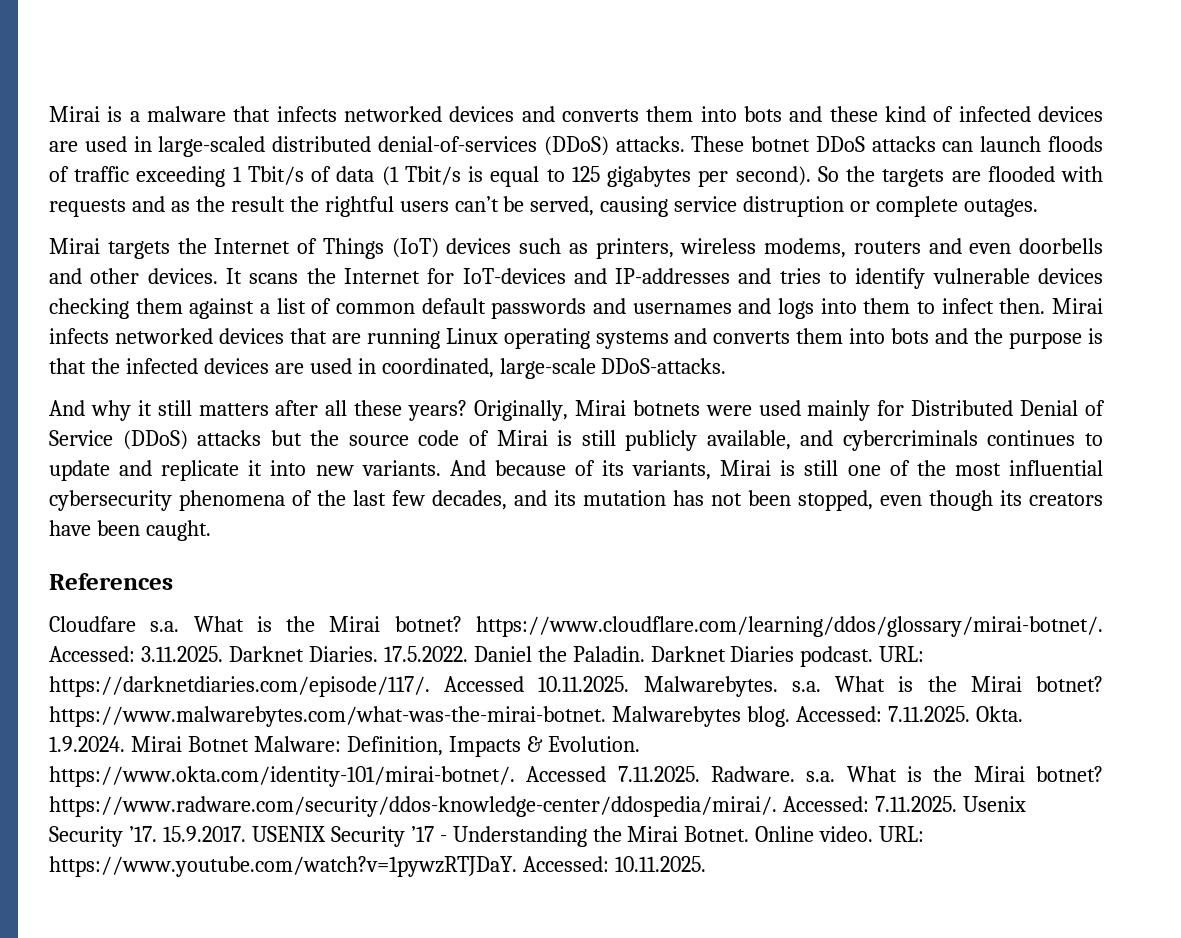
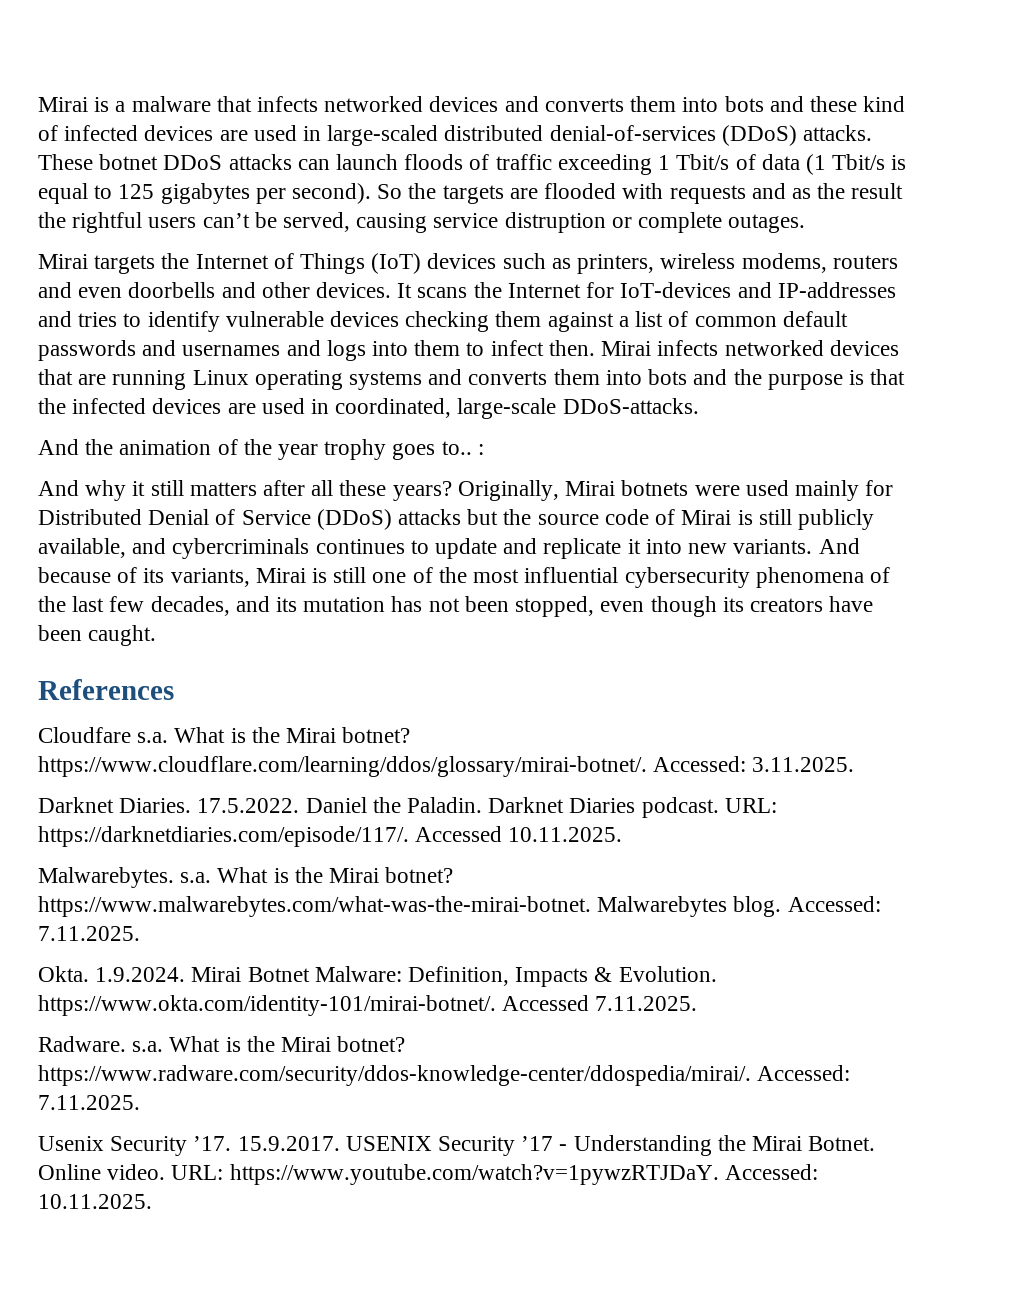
(727, 366) none -> [38,439,484,460] // And the animation of the year trophy goes to.. :
(223, 654) none -> (855, 764) //
(630, 684) none -> (623, 834) //
(970, 714) none -> (140, 933) //
(700, 774) none -> (698, 1003) //
(957, 804) none -> (140, 1102) //

